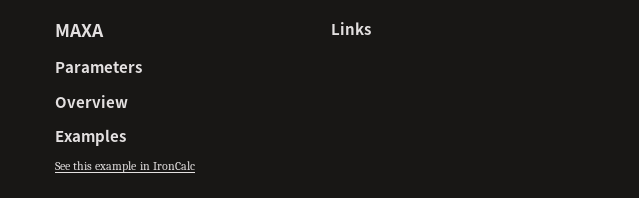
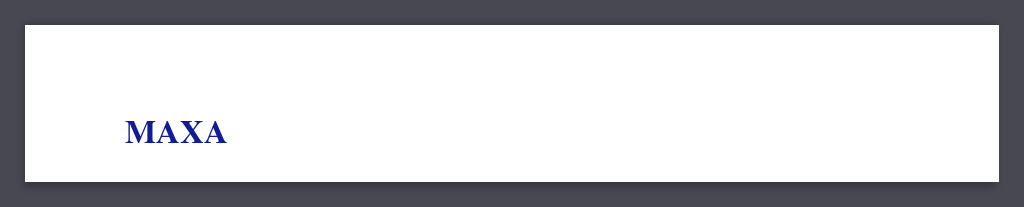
[55,61,142,73] [55,95,128,108] [55,129,126,146] [55,161,195,173] [331,22,371,35] // Parameters // Overview // Examples // See this example in IronCalc // Links -> (228, 132) none

